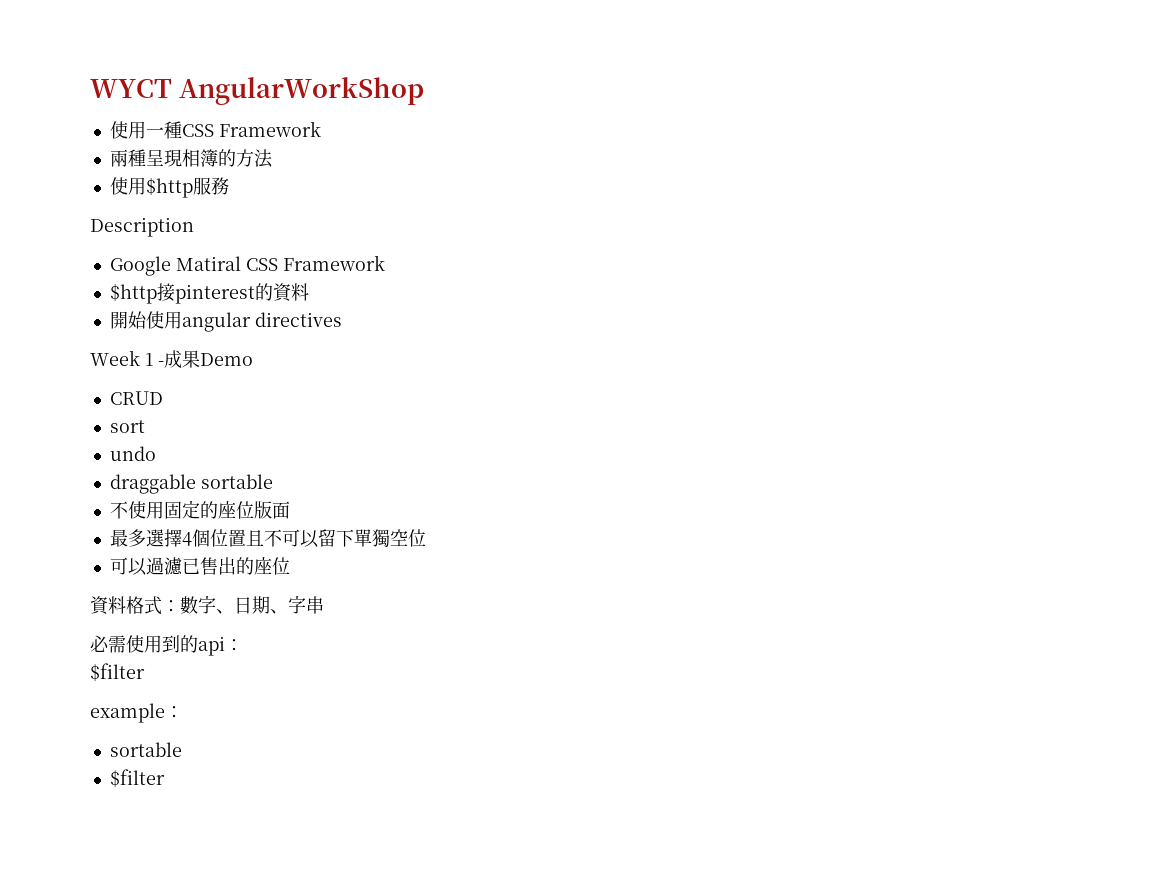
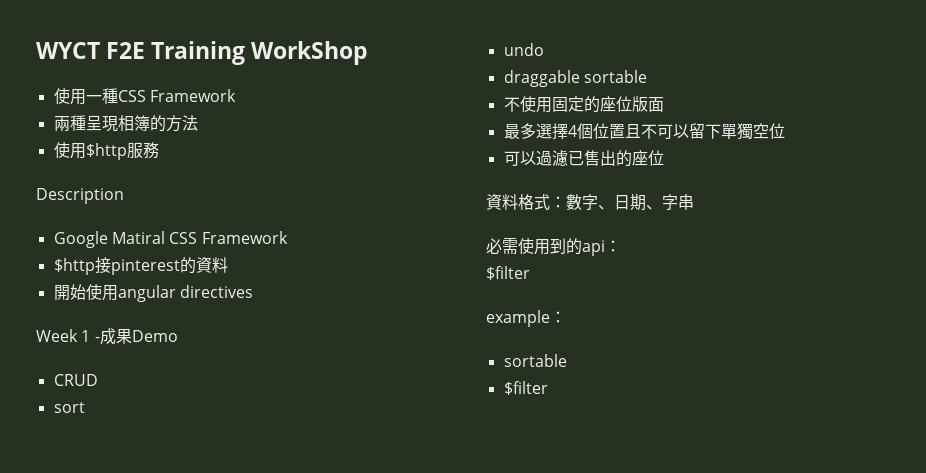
[178,77,424,105] AngularWorkShop -> [106,41,369,65] F2E Training WorkShop

